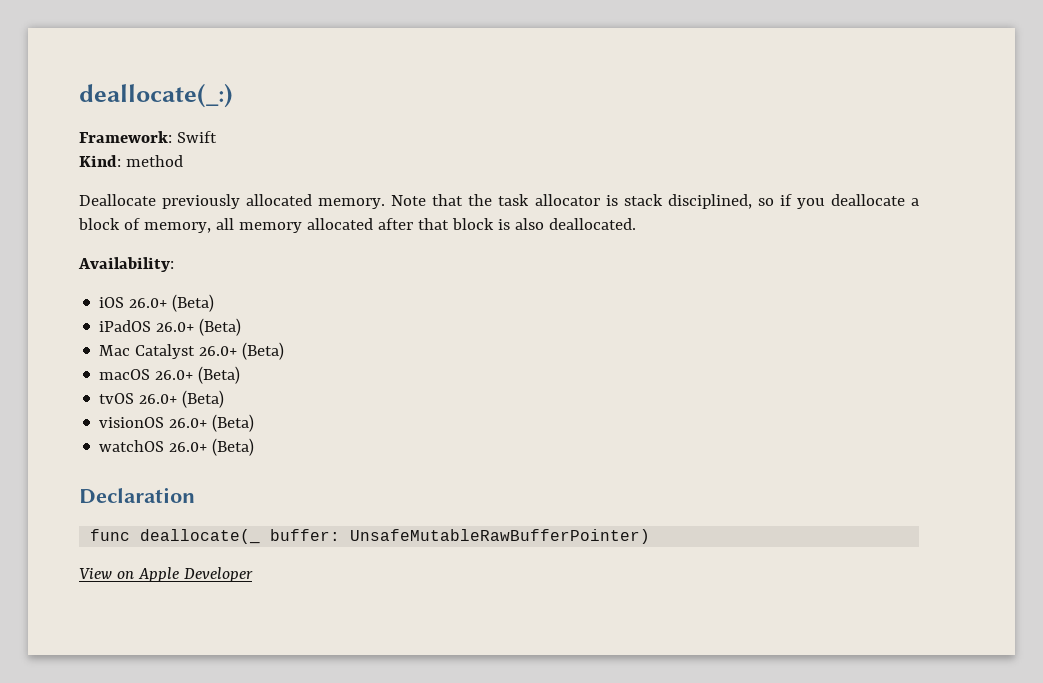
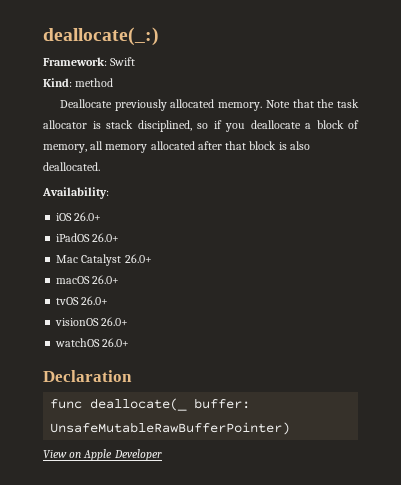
[172,294,215,312] (Beta) -> (102, 216) none
[199,318,242,336] (Beta) -> (120, 237) none
[242,342,285,360] (Beta) -> (152, 258) none
[198,366,241,384] (Beta) -> (120, 279) none
[182,390,225,408] (Beta) -> (109, 300) none
[212,414,255,432] (Beta) -> (129, 321) none
[212,438,255,456] (Beta) -> (130, 342) none

